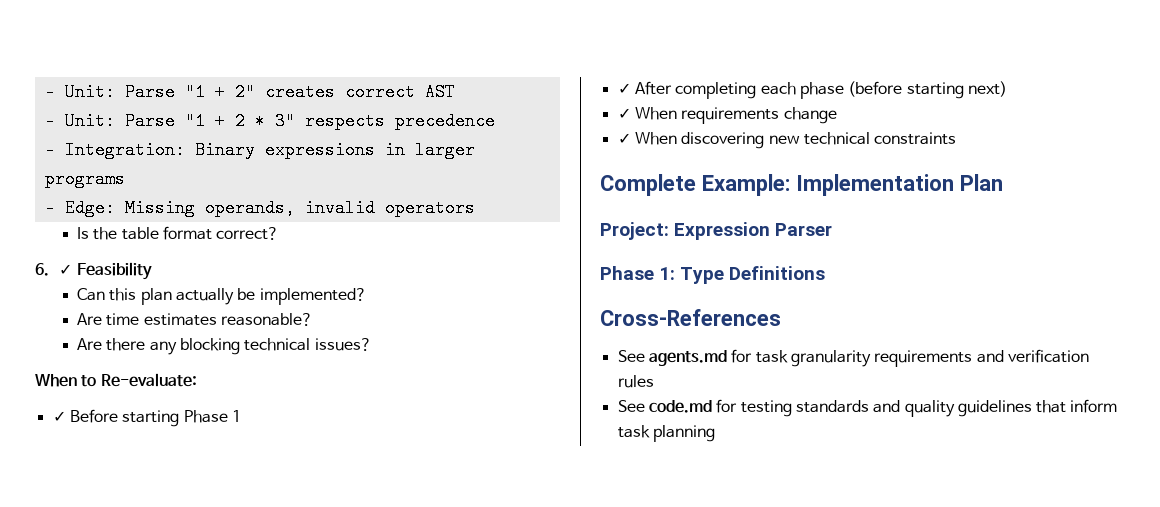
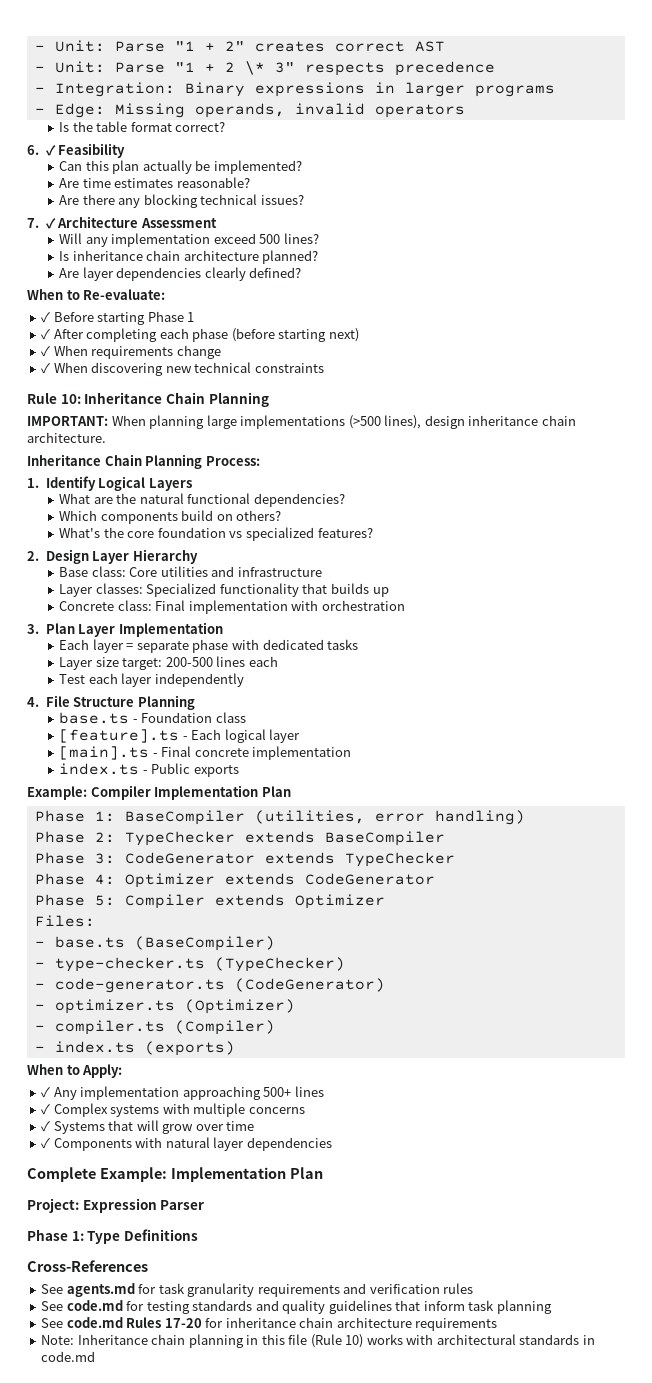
[254,112,265,130] * -> [244,61,265,75] \*
(372, 344) none -> [27,216,217,229] [59,233,319,247] [59,250,319,264] [59,267,302,281] // 7. ✓ Architecture Assessment // Will any implementation exceed 500 lines? // Is inheritance chain architecture planned? // Are layer dependencies clearly defined?
(957, 138) none -> [27,392,269,407] [27,415,576,429] [27,432,106,443] [27,454,260,469] [27,476,192,491] [59,493,345,507] [59,510,282,524] [59,527,373,541] [27,549,198,564] [59,566,322,577] [59,583,389,597] [59,600,405,614] [27,622,223,637] [59,639,359,653] [59,656,278,670] [59,673,244,687] [27,695,195,710] [59,712,246,724] [59,729,301,743] [59,746,352,760] [59,763,239,777] [27,785,291,800] [34,810,525,825] [34,831,445,846] [34,852,455,867] [34,873,435,888] [34,894,385,909] [34,915,95,927] [34,936,275,951] [34,957,345,972] [34,978,385,993] [34,999,295,1014] [34,1020,275,1035] [34,1041,235,1056] [27,1064,123,1078] [41,1086,324,1100] [41,1103,305,1117] [41,1120,255,1134] [41,1137,332,1151] // Rule 10: Inheritance Chain Planning // IMPORTANT: When planning large implementations (>500 lines), design inheritance chain architecture. // Inheritance Chain Planning Process: // 1. Identify Logical Layers // What are the natural functional dependencies? // Which components build on others? // What's the core foundation vs specialized features? // 2. Design Layer Hierarchy // Base class: Core utilities and infrastructure // Layer classes: Specialized functionality that builds up // Concrete class: Final implementation with orchestration // 3. Plan Layer Implementation // Each layer = separate phase with dedicated tasks // Layer size target: 200-500 lines each // Test each layer independently // 4. File Structure Planning // base.ts - Foundation class // [feature].ts - Each logical layer // [main].ts - Final concrete implementation // index.ts - Public exports // Example: Compiler Implementation Plan // Phase 1: BaseCompiler (utilities, error handling) // Phase 2: TypeChecker extends BaseCompiler // Phase 3: CodeGenerator extends TypeChecker // Phase 4: Optimizer extends CodeGenerator // Phase 5: Compiler extends Optimizer // Files: // - base.ts (BaseCompiler) // - type-checker.ts (TypeChecker) // - code-generator.ts (CodeGenerator) // - optimizer.ts (Optimizer) // - compiler.ts (Compiler) // - index.ts (exports) // When to Apply: // ✓ Any implementation approaching 500+ lines // ✓ Complex systems with multiple concerns // ✓ Systems that will grow over time // ✓ Components with natural layer dependencies
(715, 433) none -> [41,1317,498,1331] [41,1334,595,1348] [41,1351,96,1362] // See code.md Rules 17-20 for inheritance chain architecture requirements // Note: Inheritance chain planning in this file (Rule 10) works with architectural standards in code.md

